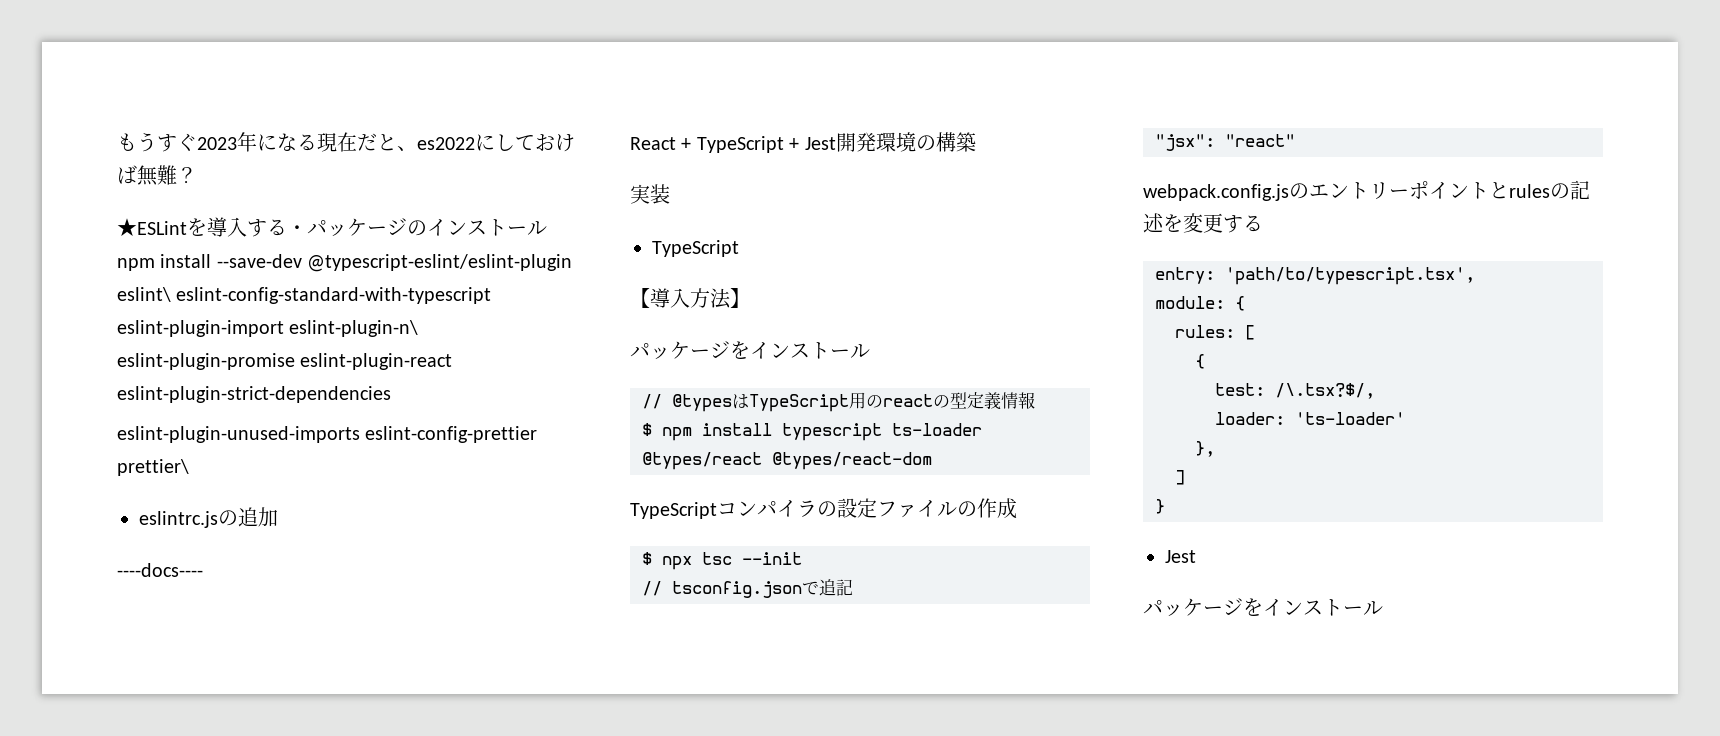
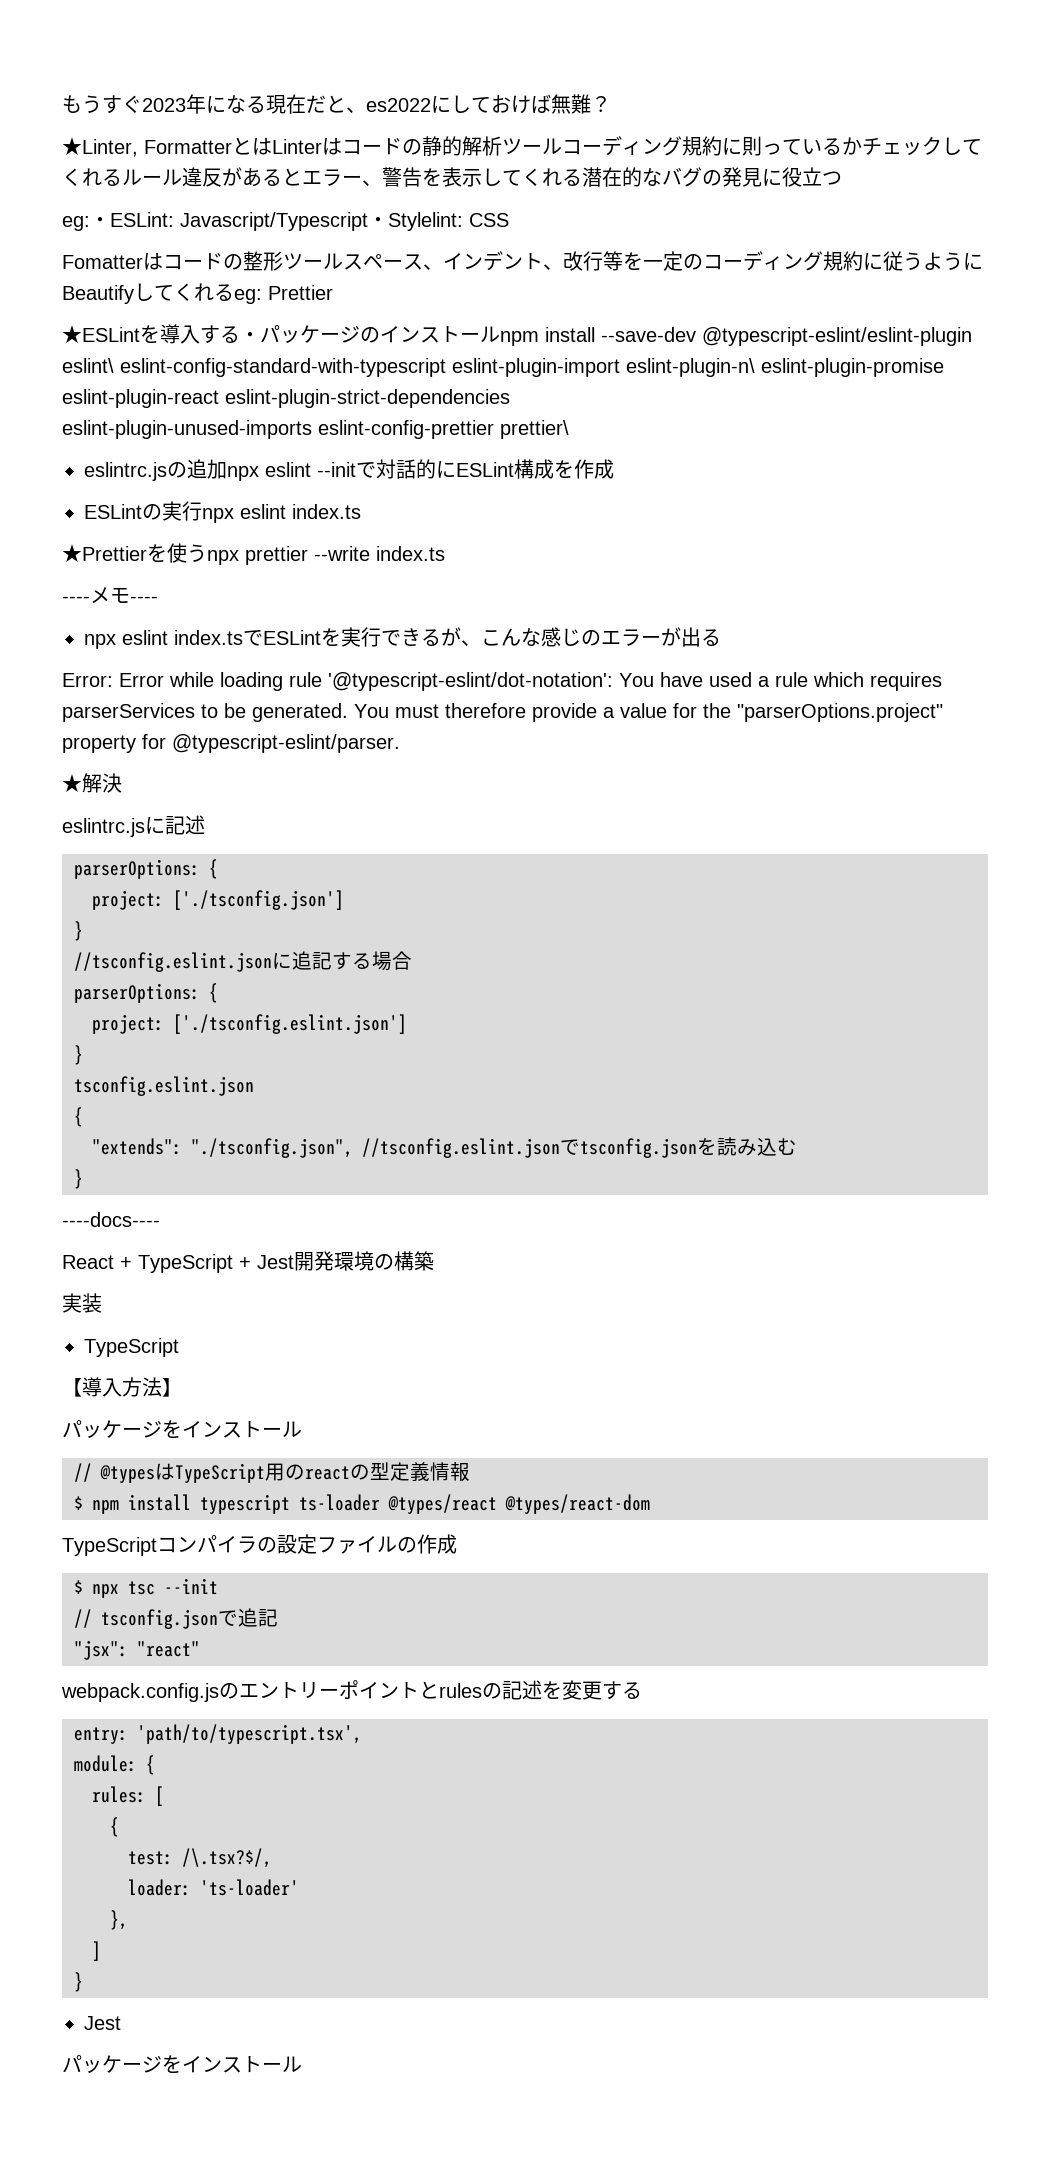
(197, 175) none -> [62,136,982,157] [62,167,842,187] [62,212,509,231] [62,251,983,271] [62,283,333,304] // ★Linter, FormatterとはLinterはコードの静的解析ツールコーディング規約に則っているかチェックしてくれるルール違反があるとエラー、警告を表示してくれる潜在的なバグの発見に役立つ // eg:・ESLint: Javascript/Typescript・Stylelint: CSS // Fomatterはコードの整形ツールスペース、インデント、改行等を一定のコーディング規約に従うようにBeautifyしてくれるeg: Prettier
(278, 517) none -> [227,459,614,481] [84,501,361,523] [62,543,445,565] [62,587,158,603] [84,627,721,649] [62,672,942,691] [62,703,943,722] [62,734,400,753] [62,773,122,793] [62,815,205,837] [74,859,218,879] [92,890,344,910] [74,921,83,941] [74,951,412,972] [74,983,218,1003] [92,1014,407,1034] [74,1045,83,1065] [74,1076,254,1096] [74,1107,83,1127] [92,1137,797,1158] [74,1169,83,1189] npx eslint --initで対話的にESLint構成を作成 // ESLintの実行npx eslint index.ts // ★Prettierを使うnpx prettier --write index.ts // ----メモ---- // npx eslint index.tsでESLintを実行できるが、こんな感じのエラーが出る // Error: Error while loading rule '@typescript-eslint/dot-notation': You have used a rule which requires parserServices to be generated. You must therefore provide a value for the "parserOptions.project" property for @typescript-eslint/parser. // ★解決 // eslintrc.jsに記述 // parserOptions: { // project: ['./tsconfig.json'] // } // //tsconfig.eslint.jsonに追記する場合 // parserOptions: { // project: ['./tsconfig.eslint.json'] // } // tsconfig.eslint.json // { // "extends": "./tsconfig.json", //tsconfig.eslint.jsonでtsconfig.jsonを読み込む // }

